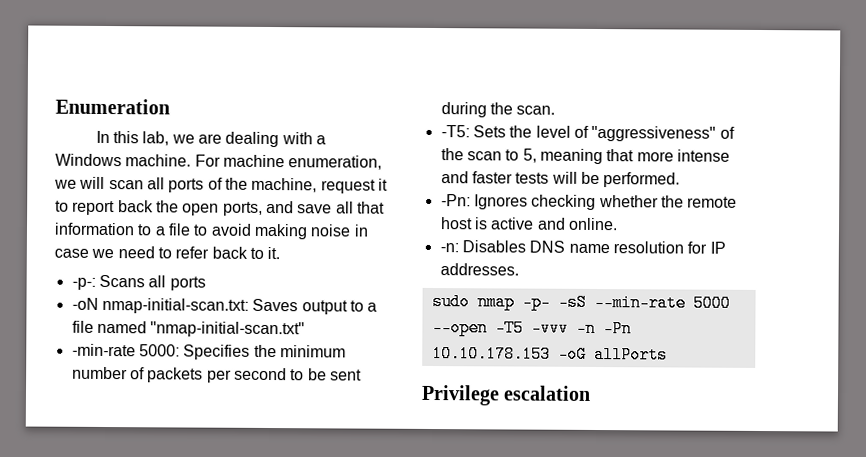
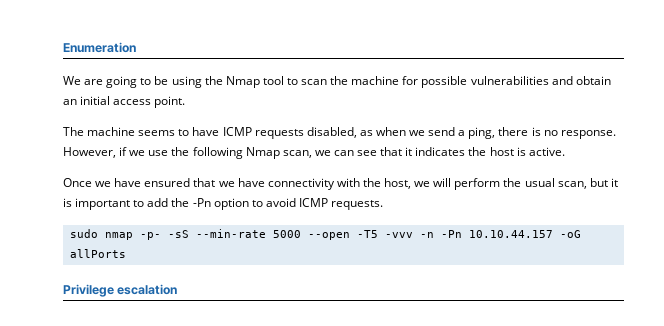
[95,130,326,148] [55,153,383,170] [54,176,388,194] [55,200,385,216] [54,222,369,240] [54,246,281,260] [71,274,206,291] [71,297,378,315] [71,320,306,338] [71,343,346,360] [71,366,362,383] [440,102,556,118] [440,125,735,142] [440,148,730,165] [440,171,681,188] [440,194,738,210] [439,217,618,231] [439,240,726,254] [439,263,519,276] In this lab, we are dealing with a Windows machine. For machine enumeration, we will scan all ports of the machine, request it to report back the open ports, and save all that information to a file to avoid making noise in case we need to refer back to it. // -p-: Scans all ports // -oN nmap-initial-scan.txt: Saves output to a file named "nmap-initial-scan.txt" // -min-rate 5000: Specifies the minimum number of packets per second to be sent during the scan. // -T5: Sets the level of "aggressiveness" of the scan to 5, meaning that more intense and faster tests will be performed. // -Pn: Ignores checking whether the remote host is active and online. // -n: Disables DNS name resolution for IP addresses. -> [63,76,611,88] [63,96,186,108] [63,127,616,139] [63,147,565,159] [63,178,618,190] [63,198,384,210] We are going to be using the Nmap tool to scan the machine for possible vulnerabilities and obtain an initial access point. // The machine seems to have ICMP requests disabled, as when we send a ping, there is no response. However, if we use the following Nmap scan, we can see that it indicates the host is active. // Once we have ensured that we have connectivity with the host, we will perform the usual scan, but it is important to add the -Pn option to avoid ICMP requests.
[431,344,551,363] 10.10.178.153 -> [468,230,553,238] 10.10.44.157

